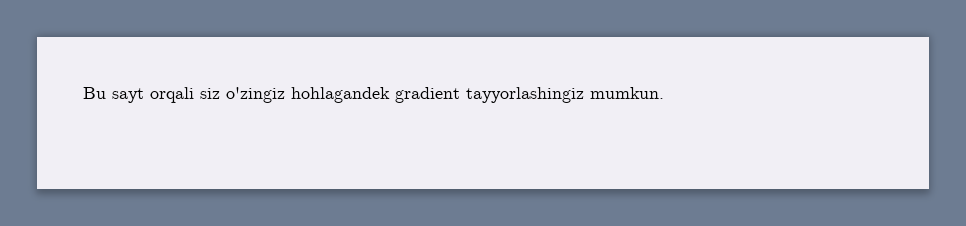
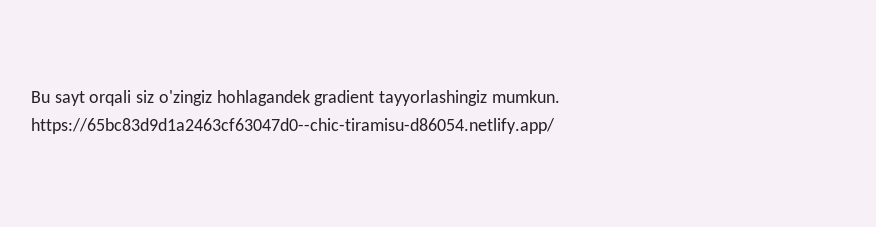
(664, 93) none -> [31,118,555,134] https://65bc83d9d1a2463cf63047d0--chic-tiramisu-d86054.netlify.app/

